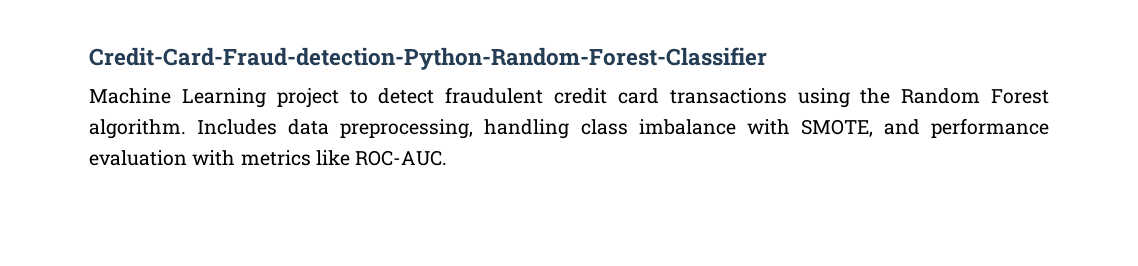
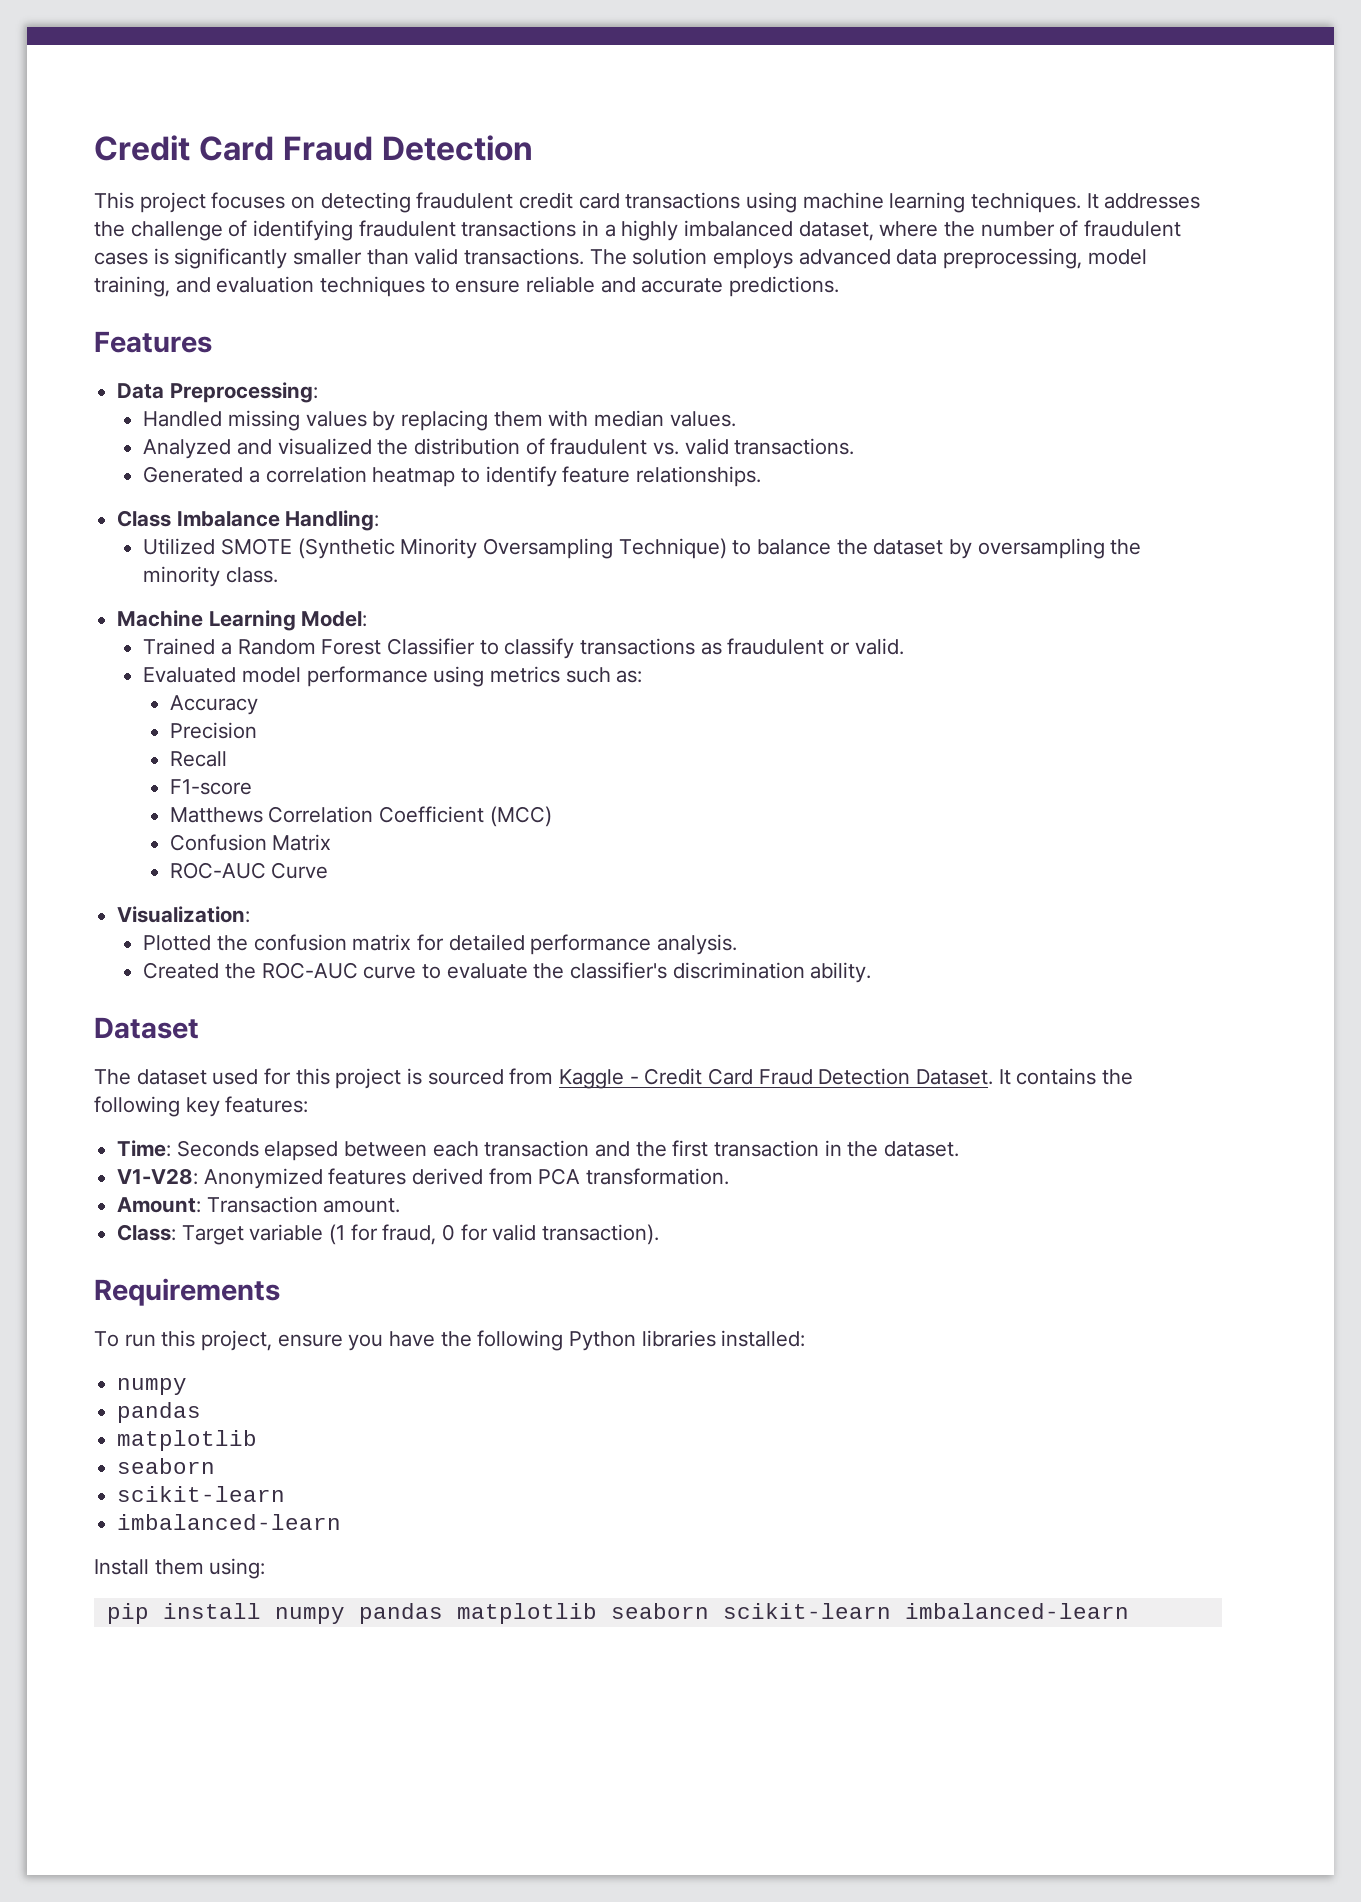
[89,47,767,70] [89,88,435,108] Credit-Card-Fraud-detection-Python-Random-Forest-Classifier // Machine Learning project to detect -> [94,135,533,161] [94,192,411,213] Credit Card Fraud Detection // This project focuses on detecting
[860,88,1049,104] [89,118,1049,139] [89,150,448,166] the Random Forest algorithm. Includes data preprocessing, handling class imbalance with SMOTE, and performance evaluation with metrics like ROC-AUC. -> [802,192,1201,213] [94,220,1182,241] [94,248,1147,269] [94,276,840,297] [94,331,212,353] [117,382,318,403] [143,410,736,431] [143,438,855,459] [143,466,762,487] [117,510,380,531] [143,538,1142,559] [143,566,278,587] [117,610,368,631] [143,638,904,659] [143,666,643,687] [169,695,258,715] [169,722,257,739] [169,751,227,767] [169,779,252,795] [169,806,552,827] [169,834,332,851] [169,862,329,879] [117,906,251,923] [143,934,738,955] [143,962,872,983] [94,1017,199,1039] [94,1068,1134,1089] [94,1096,309,1117] [117,1140,960,1161] [117,1168,730,1189] [117,1196,401,1213] [117,1224,660,1245] [94,1278,280,1306] [94,1330,806,1351] [117,1378,188,1395] [117,1402,202,1423] [117,1430,258,1451] [117,1458,216,1474] [117,1486,286,1502] [117,1514,342,1530] [94,1558,266,1579] [106,1603,1129,1624] machine learning techniques. It addresses the challenge of identifying fraudulent transactions in a highly imbalanced dataset, where the number of fraudulent cases is significantly smaller than valid transactions. The solution employs advanced data preprocessing, model training, and evaluation techniques to ensure reliable and accurate predictions. // Features // Data Preprocessing: // Handled missing values by replacing them with median values. // Analyzed and visualized the distribution of fraudulent vs. valid transactions. // Generated a correlation heatmap to identify feature relationships. // Class Imbalance Handling: // Utilized SMOTE (Synthetic Minority Oversampling Technique) to balance the dataset by oversampling the minority class. // Machine Learning Model: // Trained a Random Forest Classifier to classify transactions as fraudulent or valid. // Evaluated model performance using metrics such as: // Accuracy // Precision // Recall // F1-score // Matthews Correlation Coefficient (MCC) // Confusion Matrix // ROC-AUC Curve // Visualization: // Plotted the confusion matrix for detailed performance analysis. // Created the ROC-AUC curve to evaluate the classifier's discrimination ability. // Dataset // The dataset used for this project is sourced from Kaggle - Credit Card Fraud Detection Dataset. It contains the following key features: // Time: Seconds elapsed between each transaction and the first transaction in the dataset. // V1-V28: Anonymized features derived from PCA transformation. // Amount: Transaction amount. // Class: Target variable (1 for fraud, 0 for valid transaction). // Requirements // To run this project, ensure you have the following Python libraries installed: // numpy // pandas // matplotlib // seaborn // scikit-learn // imbalanced-learn // Install them using: // pip install numpy pandas matplotlib seaborn scikit-learn imbalanced-learn

